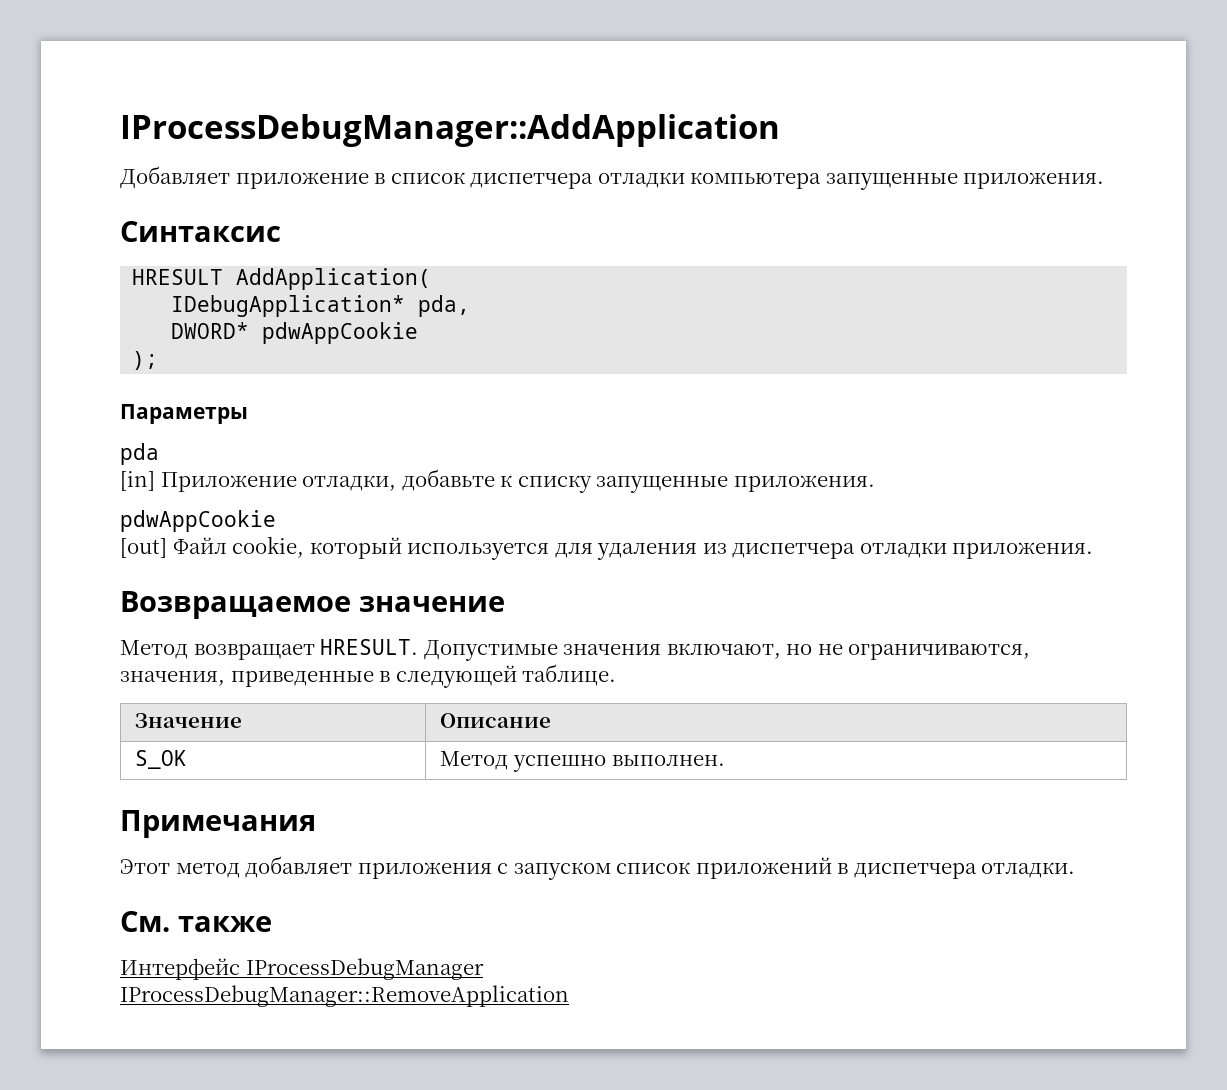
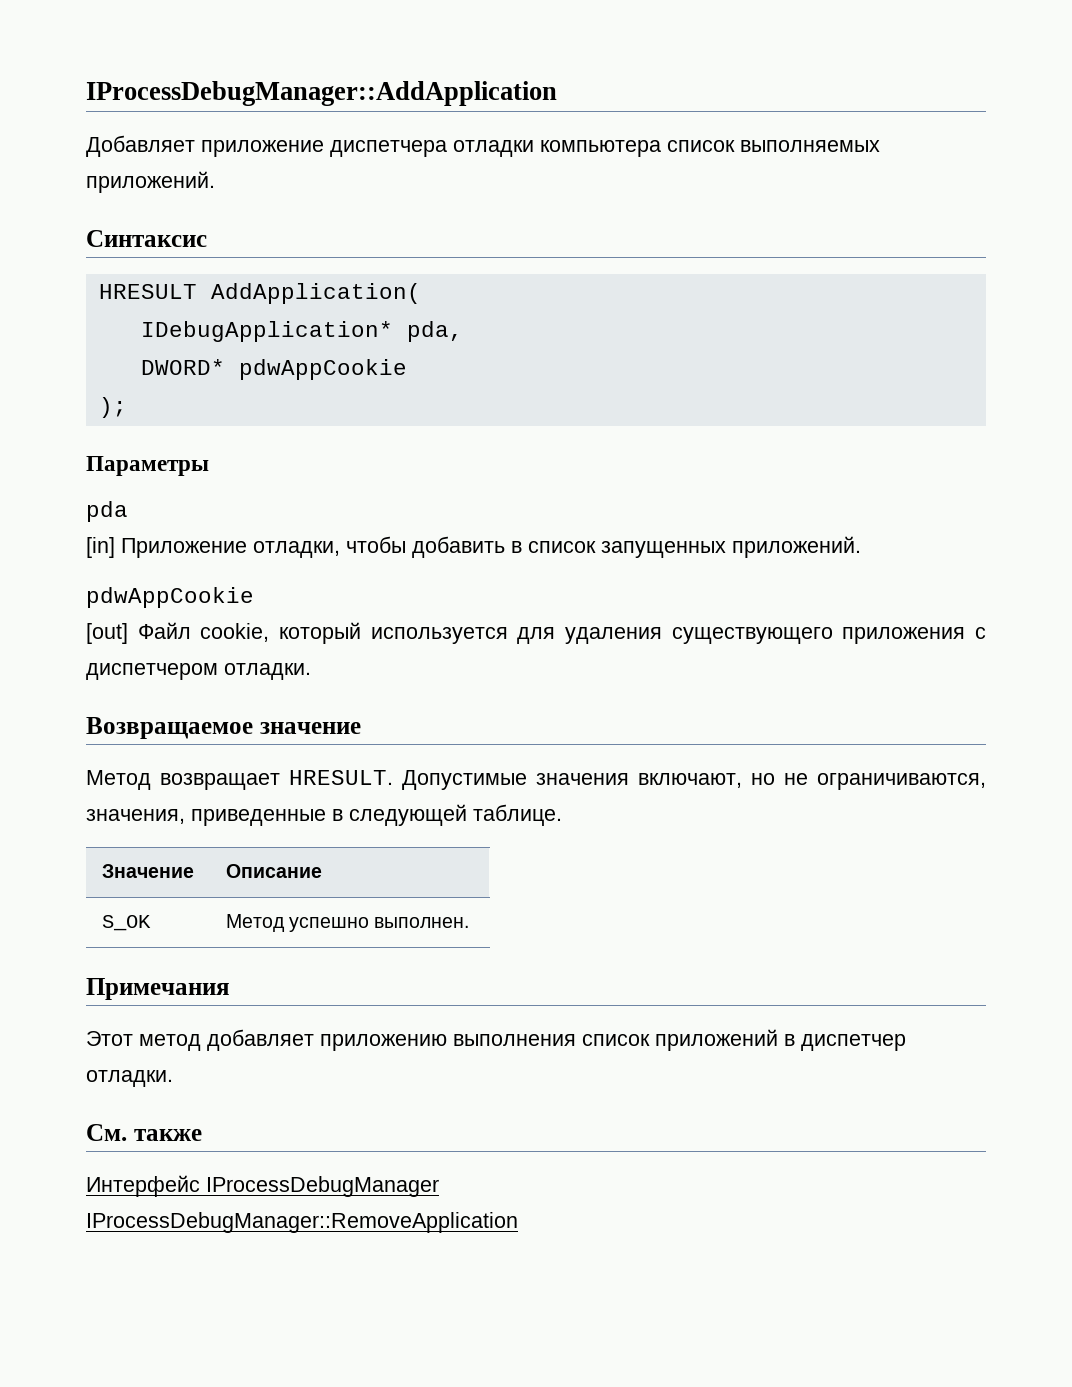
[374,172,465,184] в список -> (324, 148) none
[825,172,1105,190] запущенные приложения. -> [667,140,880,152] [86,171,215,193] список выполняемых приложений.
[401,469,875,493] добавьте к списку запущенные приложения. -> [346,536,861,558] чтобы добавить в список запущенных приложений.
[702,542,1094,559] из диспетчера отладки приложения. -> [671,627,986,644] [86,663,311,680] существующего приложения с диспетчером отладки.
[357,862,611,880] приложения с запуском -> [320,1034,576,1051] приложению выполнения
[853,863,977,879] диспетчера -> [801,1034,906,1051] диспетчер

